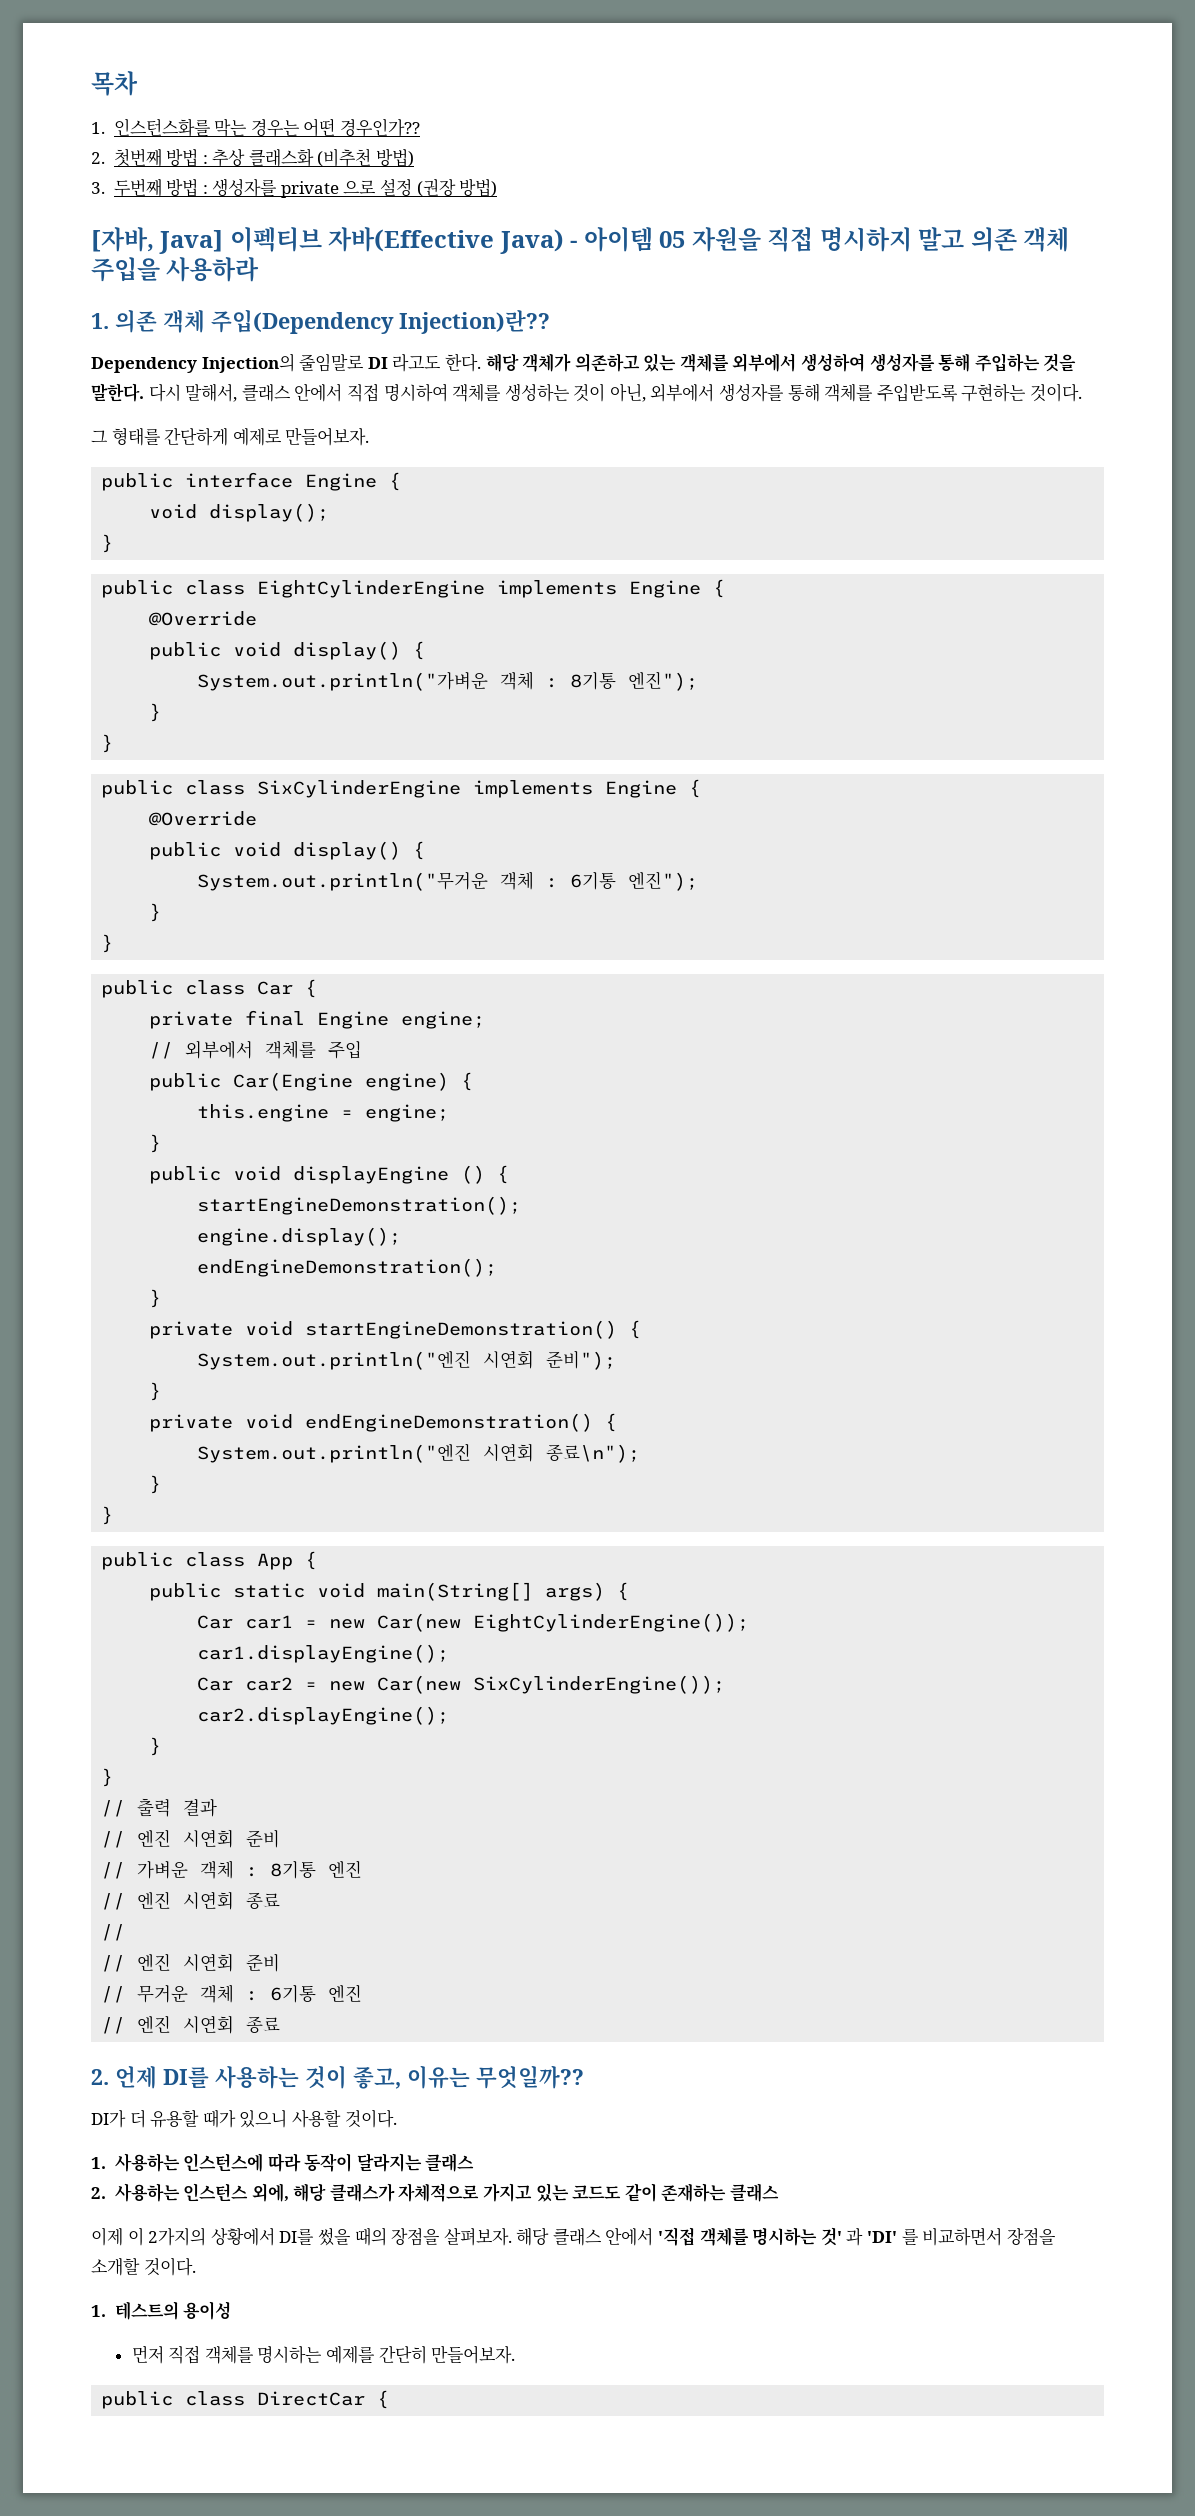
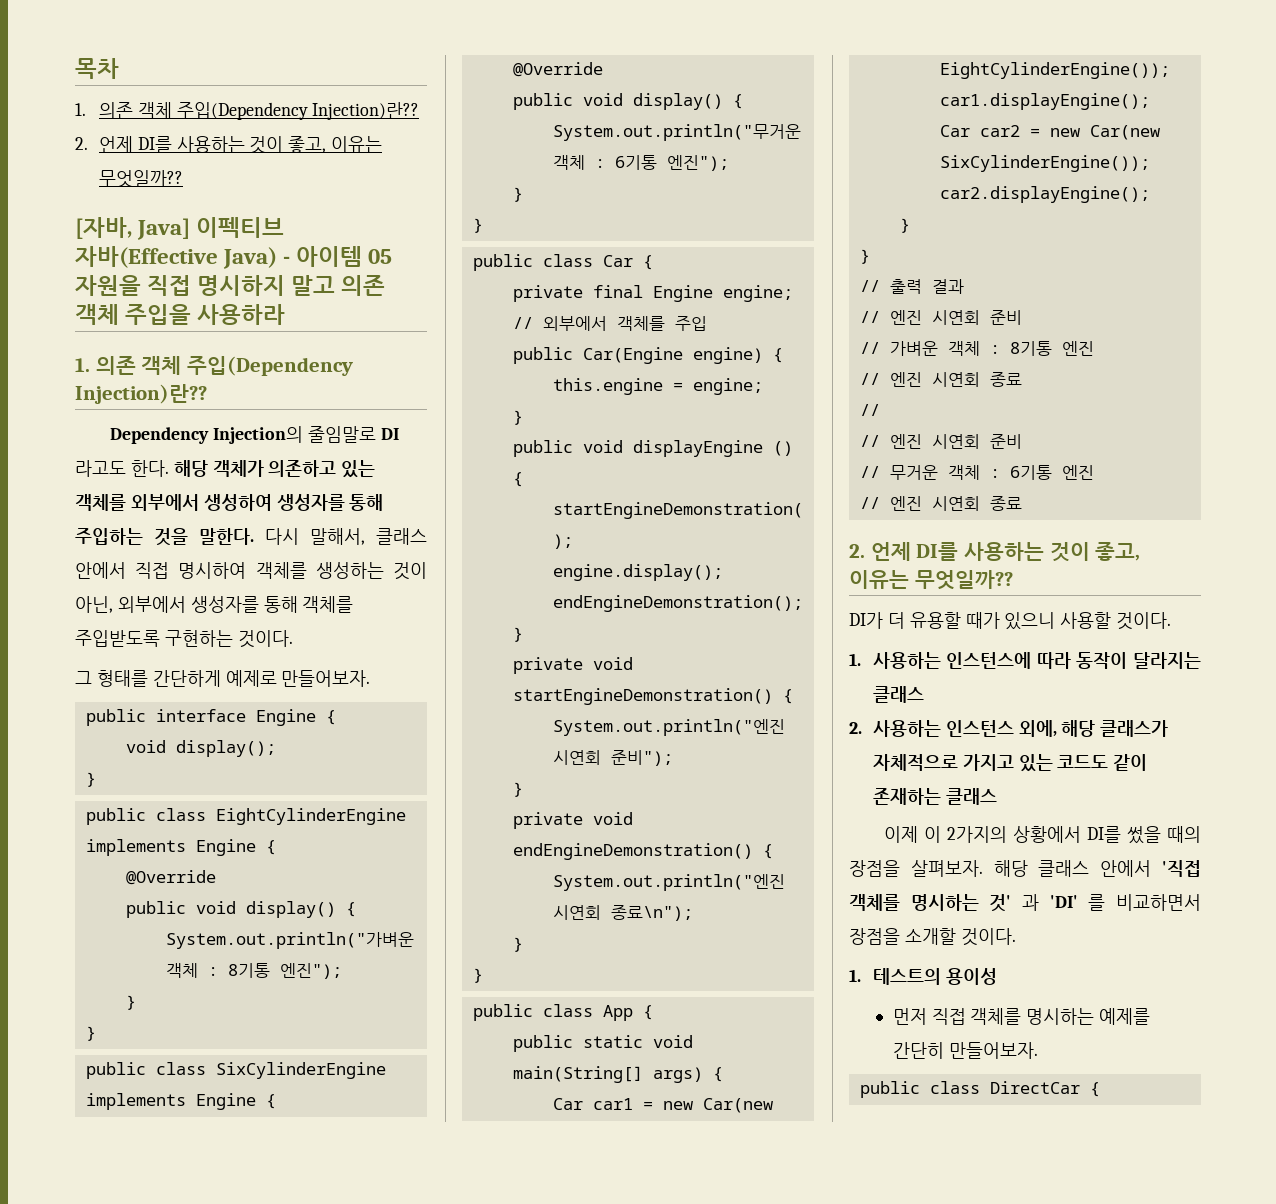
[113,118,420,137] [91,148,415,167] [91,178,498,198] 인스턴스화를 막는 경우는 어떤 경우인가?? // 2. 첫번째 방법 : 추상 클래스화 (비추천 방법) // 3. 두번째 방법 : 생성자를 private 으로 설정 (권장 방법) -> [98,102,420,120] [75,136,383,154] [98,170,183,188] 의존 객체 주입(Dependency Injection)란?? // 2. 언제 DI를 사용하는 것이 좋고, 이유는 무엇일까??

